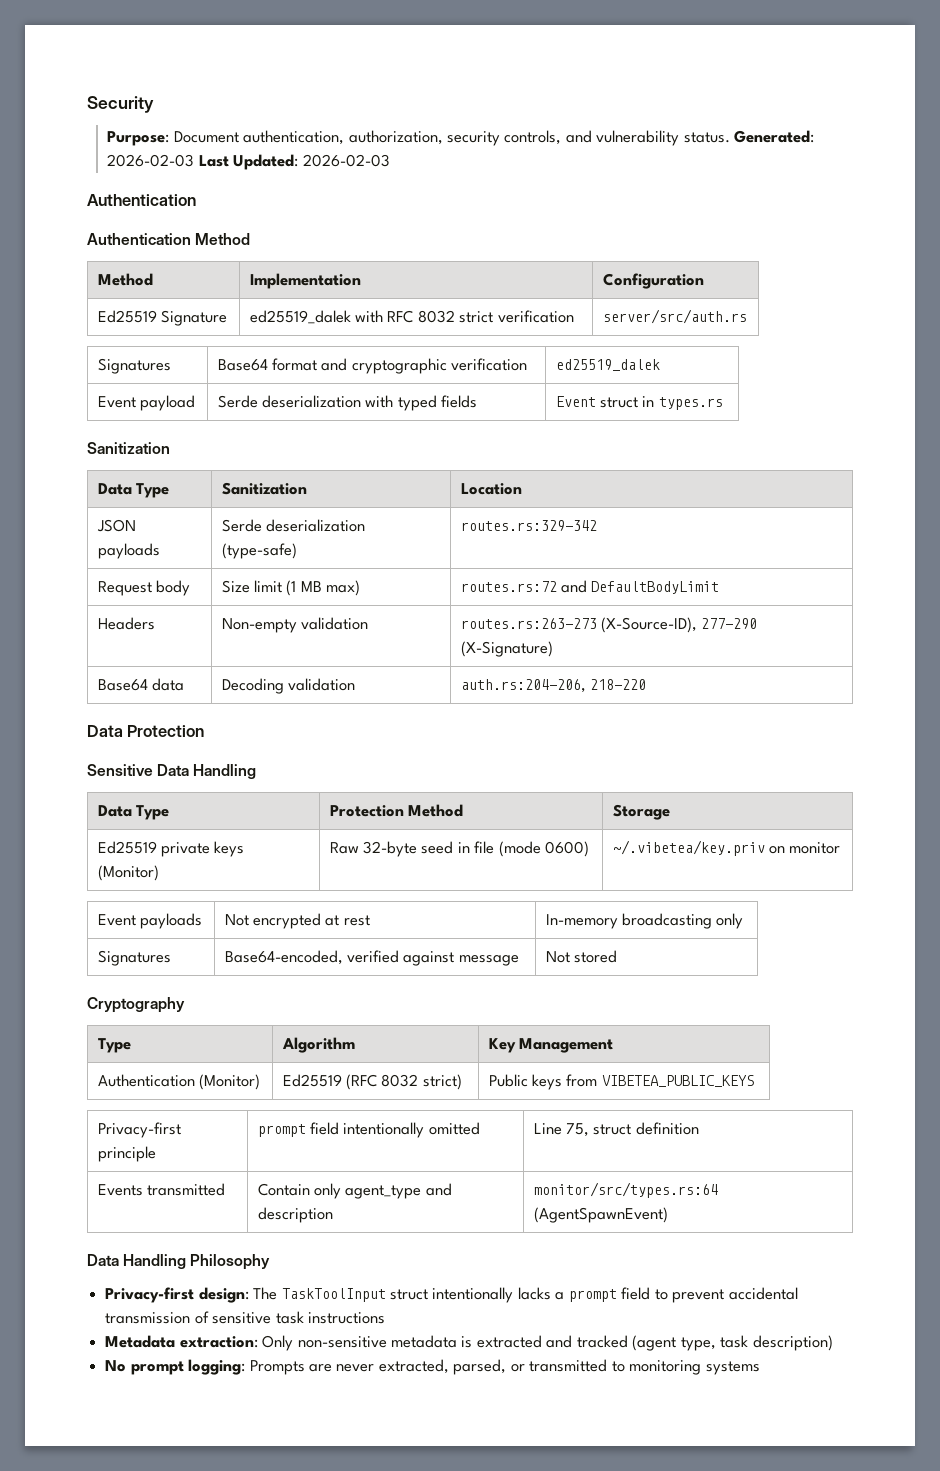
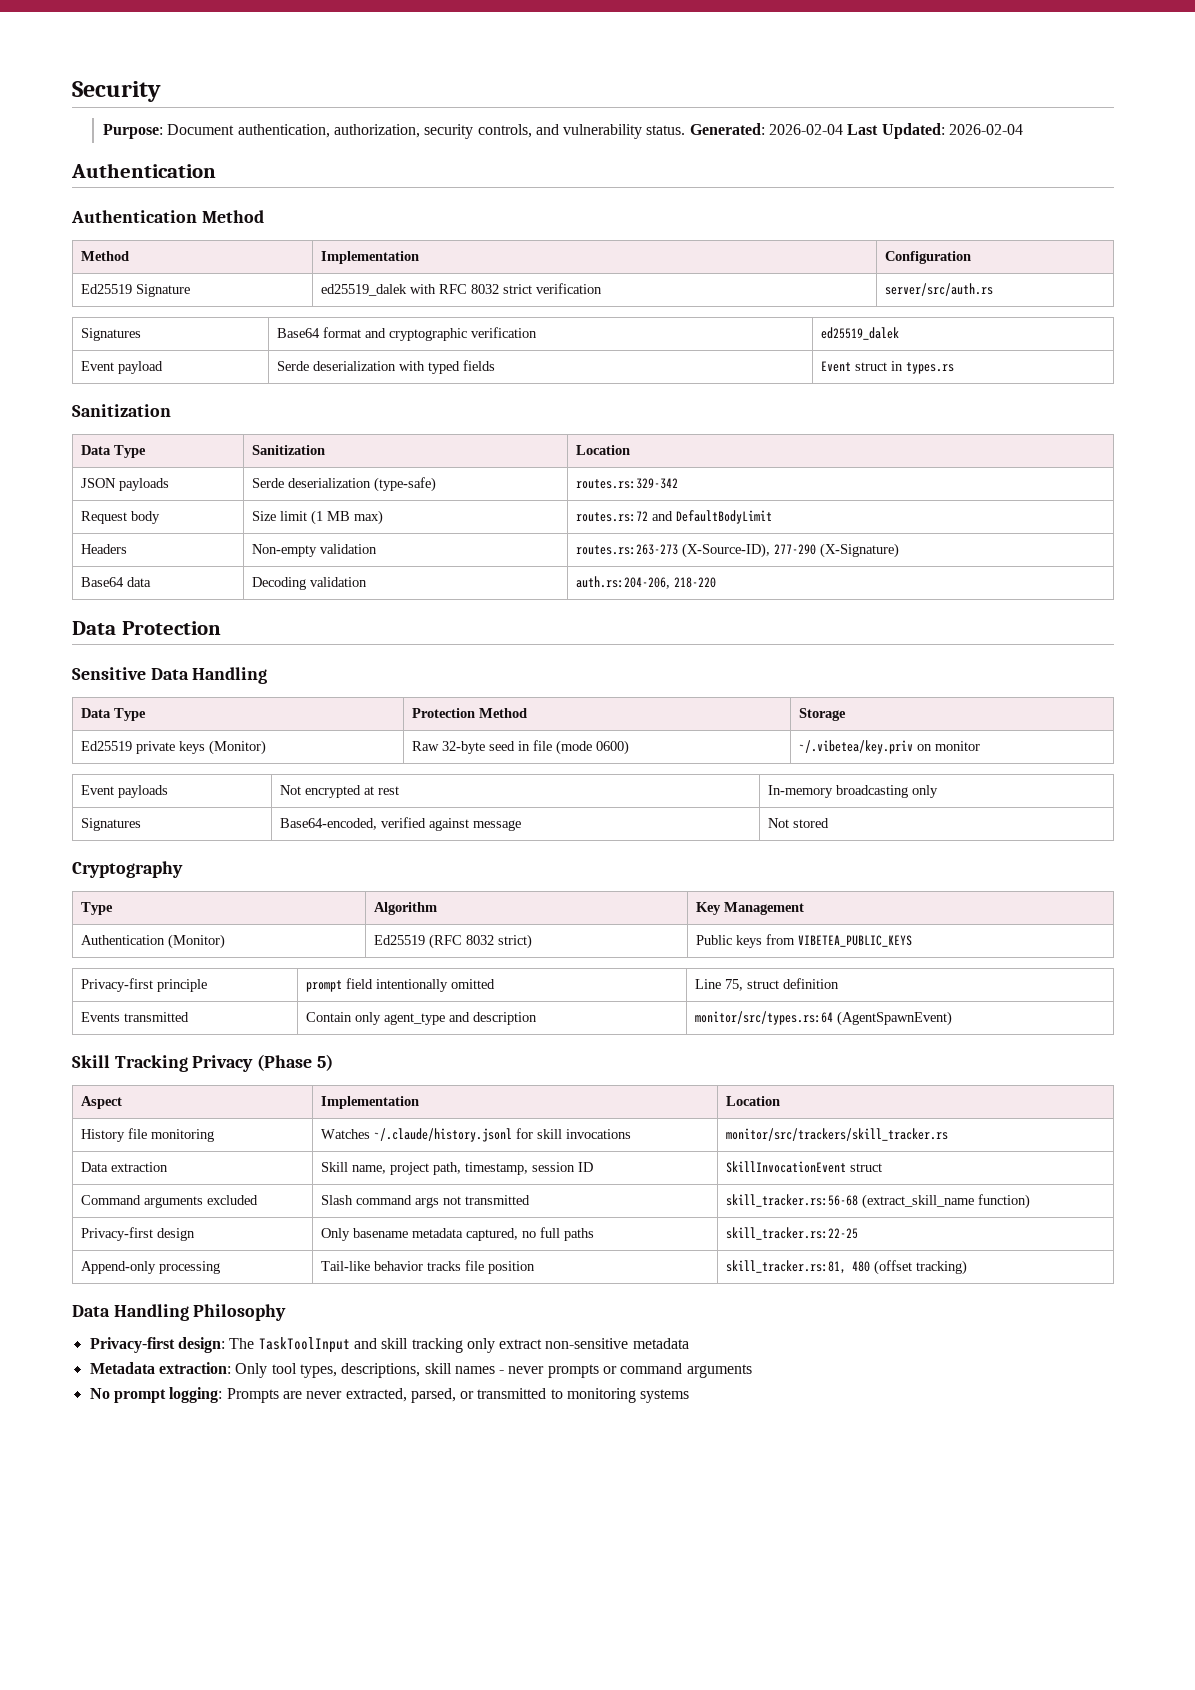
[107,154,195,167] 2026-02-03 -> [769,124,844,135] 2026-02-04
[302,154,390,167] 2026-02-03 -> [949,124,1024,135] 2026-02-04
(668, 1215) none -> [72,1054,333,1072] [81,1096,123,1109] [321,1096,420,1109] [726,1096,781,1106] [81,1128,215,1142] [321,1128,632,1142] [726,1128,949,1141] [81,1162,169,1172] [321,1162,594,1175] [726,1161,883,1173] [81,1195,259,1208] [321,1195,531,1208] [726,1194,1031,1209] [81,1227,196,1241] [321,1227,595,1241] [726,1227,859,1240] [81,1261,221,1274] [321,1260,536,1274] [726,1260,968,1275] // Skill Tracking Privacy (Phase 5) // Aspect | Implementation | Location // History file monitoring | Watches ~/.claude/history.jsonl for skill invocations | monitor/src/trackers/skill_tracker.rs // Data extraction | Skill name, project path, timestamp, session ID | SkillInvocationEvent struct // Command arguments excluded | Slash command args not transmitted | skill_tracker.rs:56-68 (extract_skill_name function) // Privacy-first design | Only basename metadata captured, no full paths | skill_tracker.rs:22-25 // Append-only processing | Tail-like behavior tracks file position | skill_tracker.rs:81, 480 (offset tracking)
[389,1287,798,1303] [105,1311,385,1324] [105,1335,833,1351] struct intentionally lacks a prompt field to prevent accidental transmission of sensitive task instructions // Metadata extraction: Only non-sensitive metadata is extracted and tracked (agent type, task description) -> [353,1338,689,1353] [89,1362,752,1378] and skill tracking only extract non-sensitive metadata // Metadata extraction: Only tool types, descriptions, skill names - never prompts or command arguments

